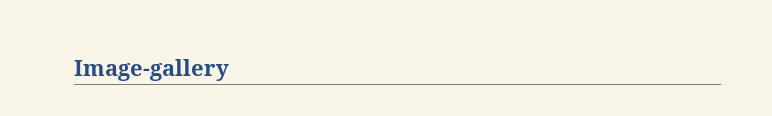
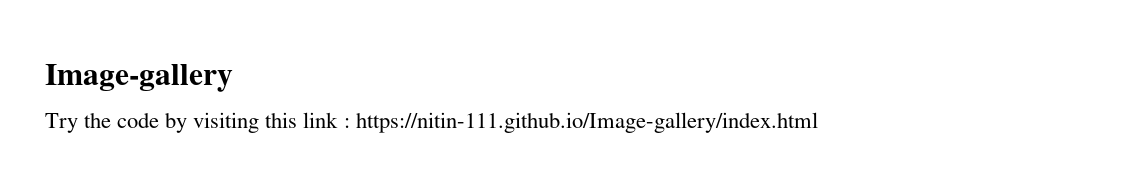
(229, 70) none -> [45,112,818,133] // Try the code by visiting this link : https://nitin-111.github.io/Image-gallery/index.html

